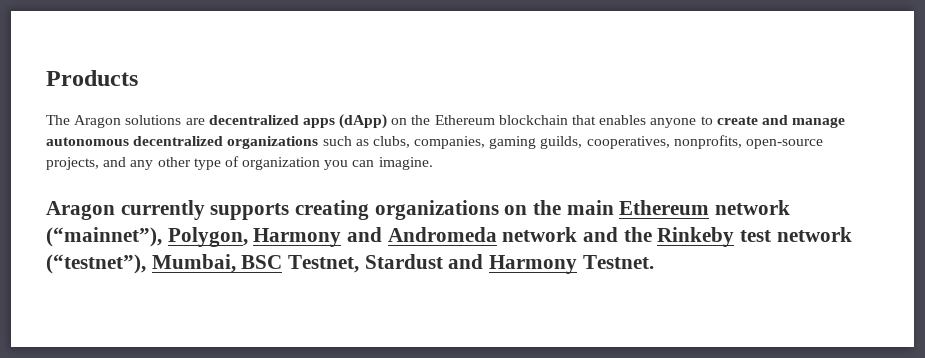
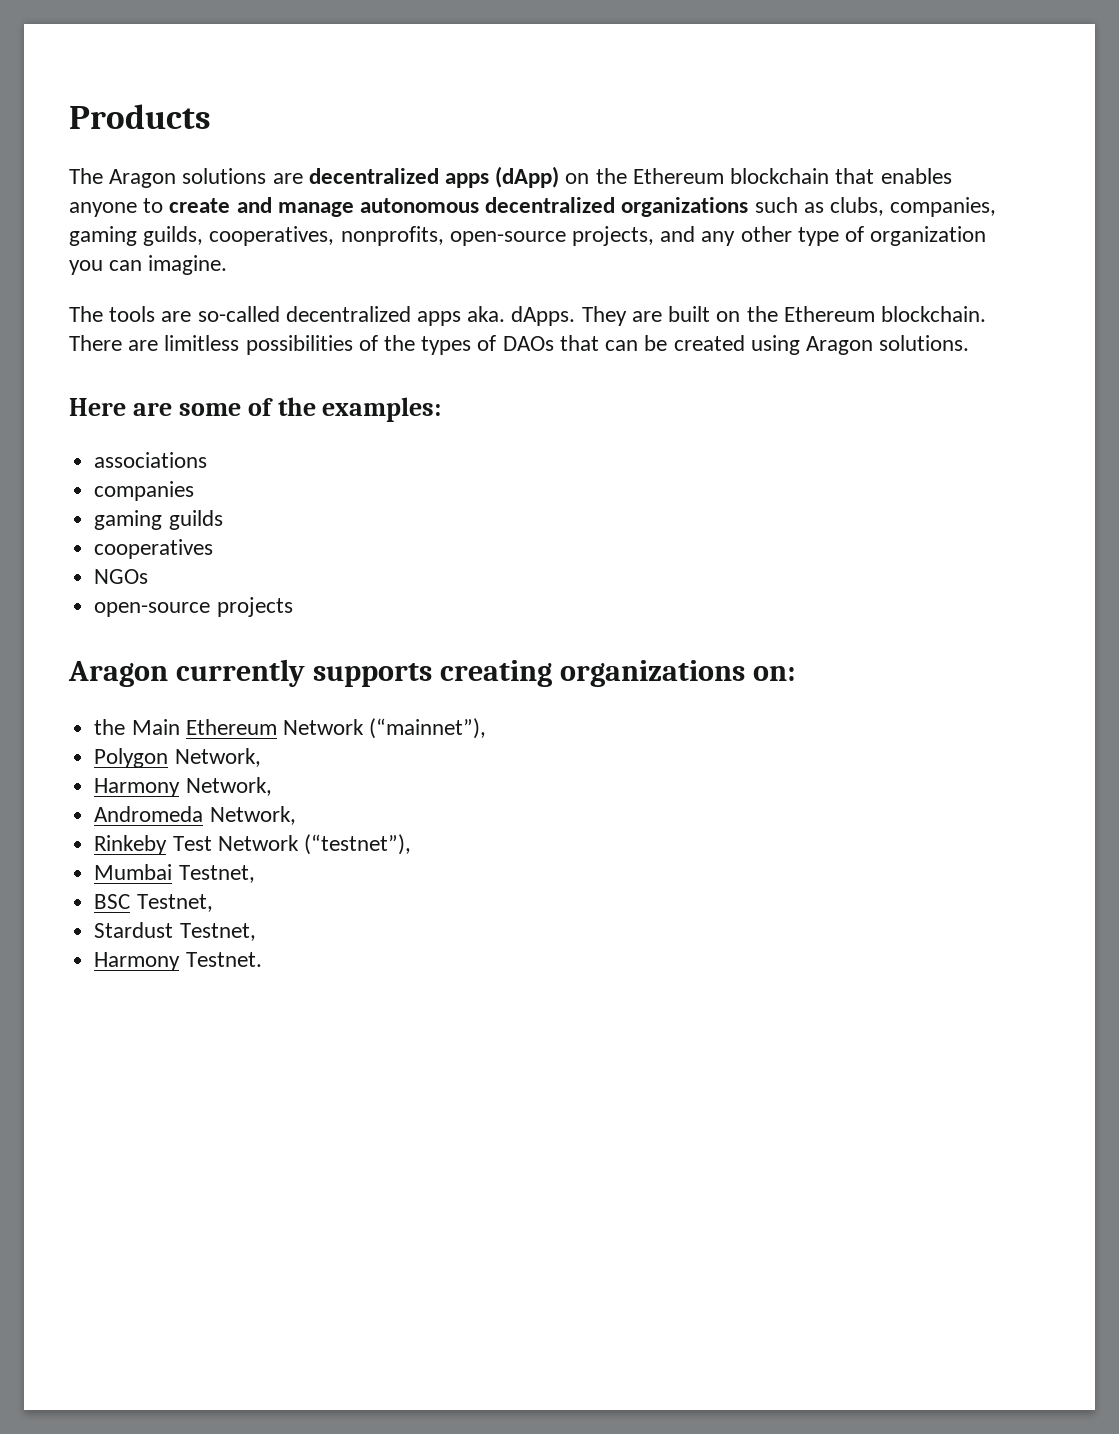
(433, 163) none -> [69,306,986,326] [69,335,970,355] [69,397,442,422] [94,452,208,468] [94,481,195,501] [94,510,223,530] [94,539,214,559] [94,569,149,584] [94,597,293,617] // The tools are so-called decentralized apps aka. dApps. They are built on the Ethereum blockchain. There are limitless possibilities of the types of DAOs that can be created using Aragon solutions. // Here are some of the examples: // associations // companies // gaming guilds // cooperatives // NGOs // open-source projects
[504,200,791,215] [46,227,852,247] on the main Ethereum network (“mainnet”), Polygon, Harmony and Andromeda network and the Rinkeby test network -> [752,666,795,681] [94,718,487,739] [94,748,261,768] [94,777,272,797] [94,806,296,825] [94,835,299,855] on: // the Main Ethereum Network (“mainnet”), // Polygon Network, // Harmony Network, // Andromeda Network, // Rinkeby Test Network
[151,254,236,273] Mumbai, -> [94,864,255,883] // Mumbai Testnet, //
[364,254,484,269] Stardust and -> [94,922,256,941] // Stardust Testnet, //

